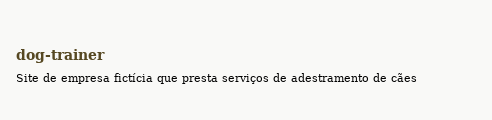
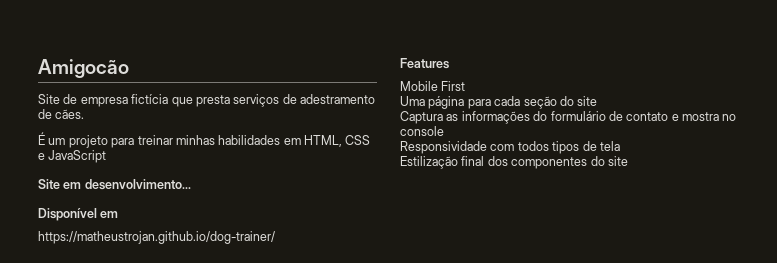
[16,49,105,63] dog-trainer -> [38,59,129,78] Amigocão
[391,73,417,82] cães -> [55,109,85,119] [38,132,371,148] [38,150,107,163] [38,179,191,190] [38,208,119,221] [38,231,275,244] [400,58,449,69] [400,81,466,91] [400,96,598,109] [400,111,737,124] [400,126,444,136] [400,141,620,154] [400,156,628,169] cães. // É um projeto para treinar minhas habilidades em HTML, CSS e JavaScript // Site em desenvolvimento... // Disponível em // https://matheustrojan.github.io/dog-trainer/ // Features // Mobile First // Uma página para cada seção do site // Captura as informações do formulário de contato e mostra no console // Responsividade com todos tipos de tela // Estilização final dos componentes do site

